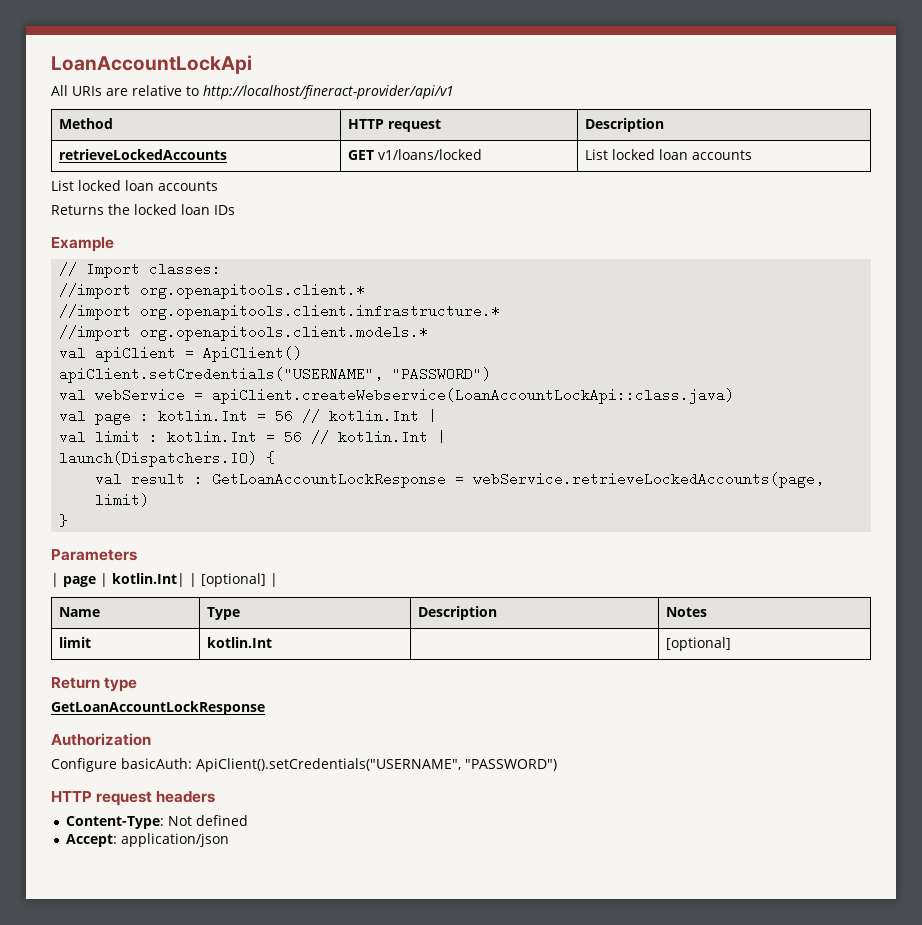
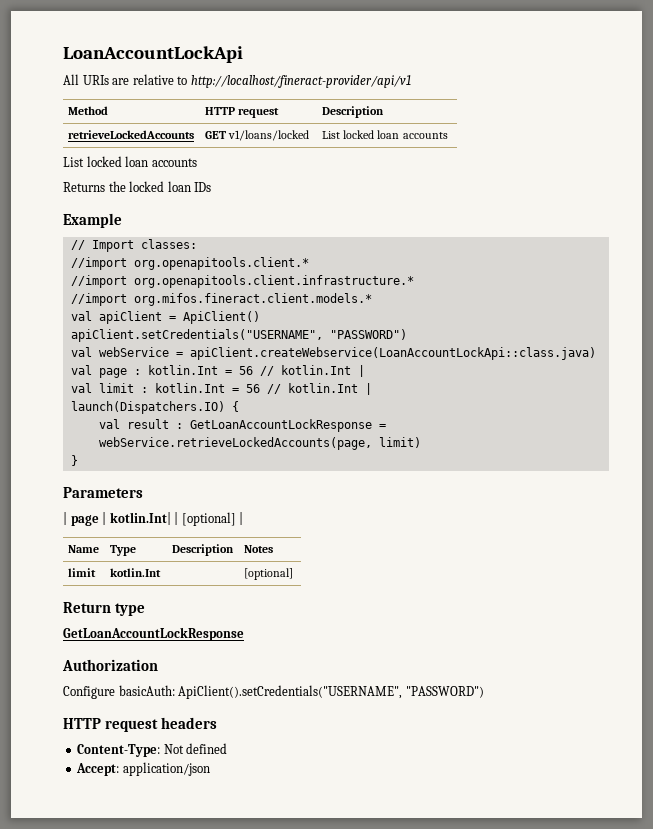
[140,325,429,341] org.openapitools.client.models.* -> [133,293,372,306] org.mifos.fineract.client.models.*

